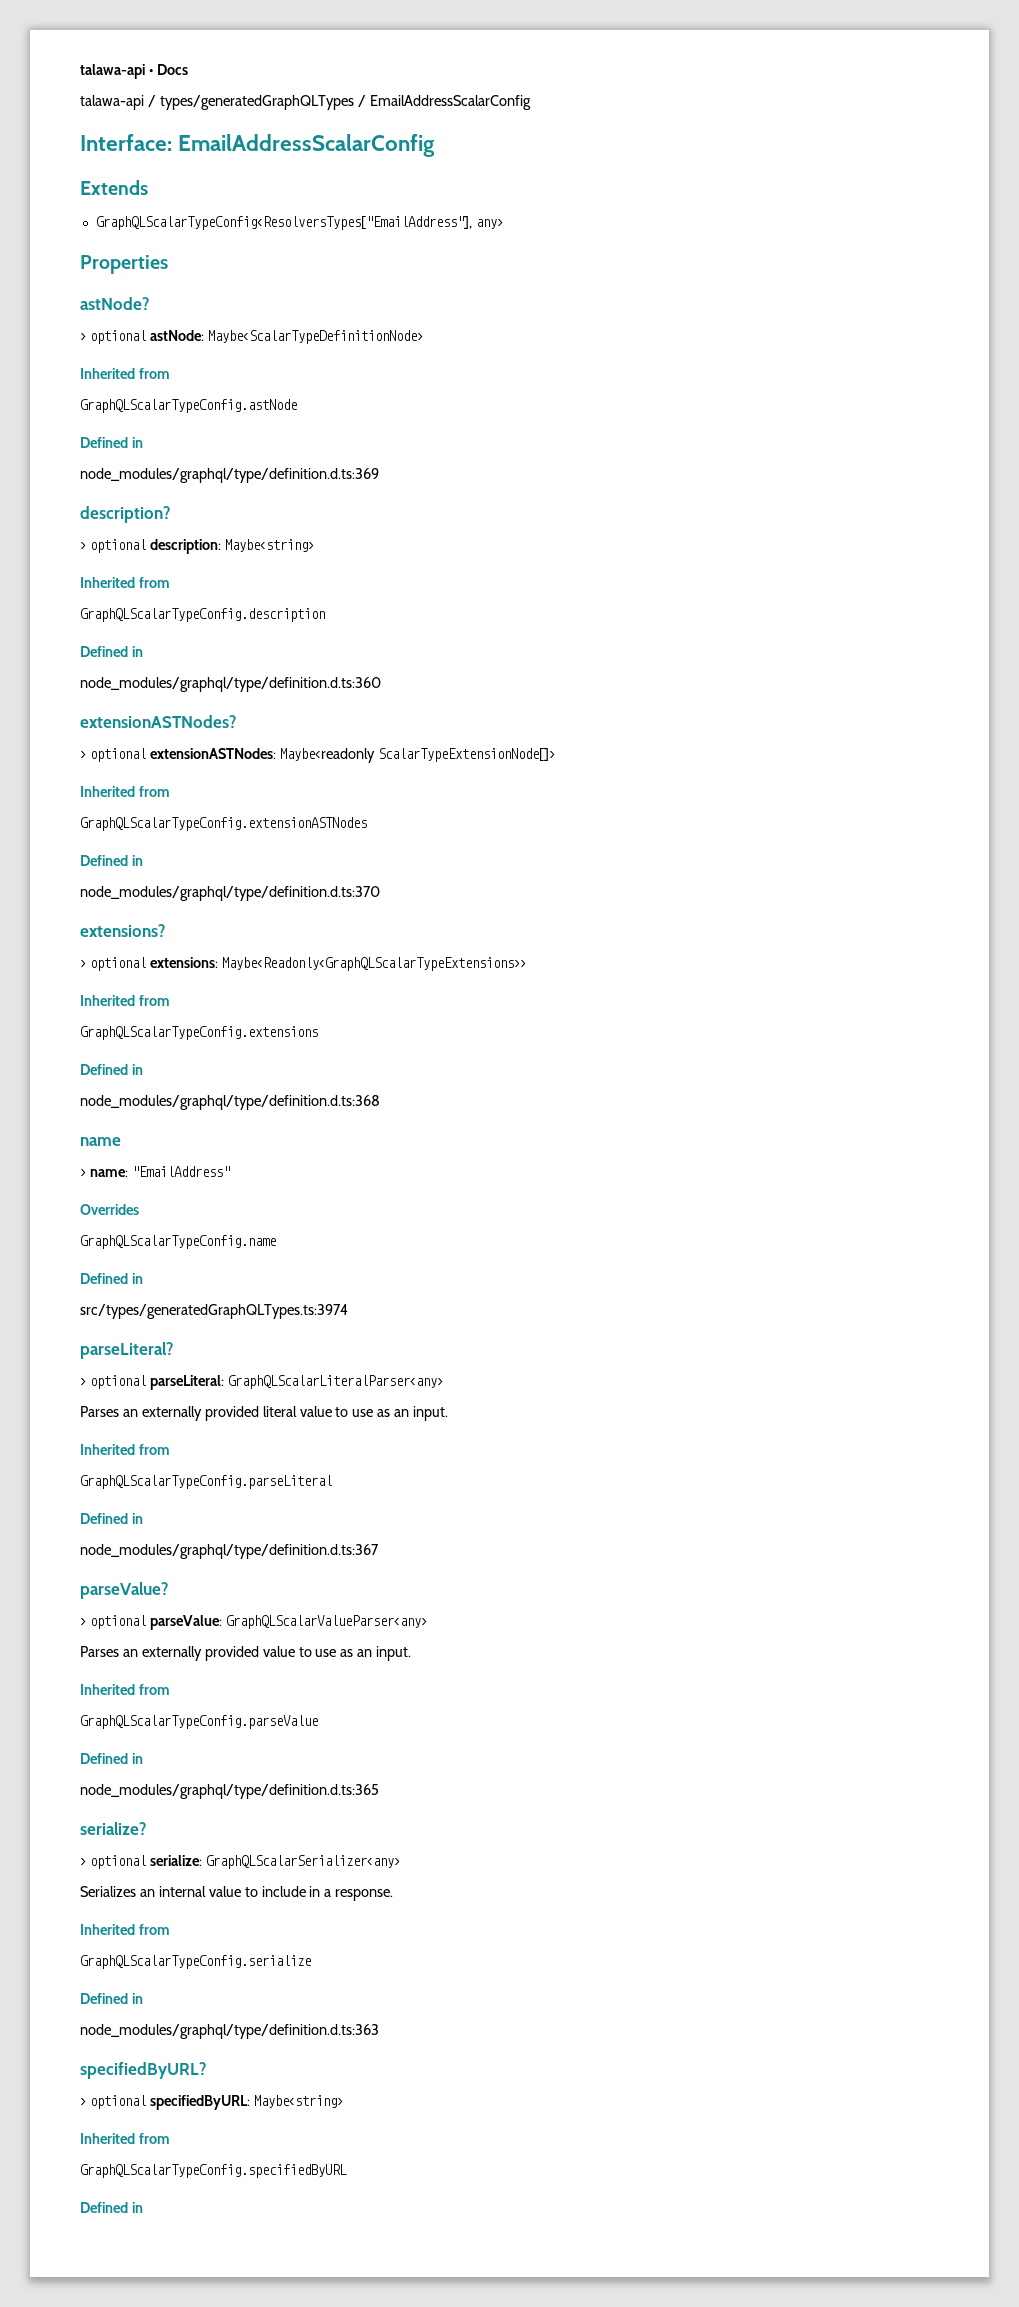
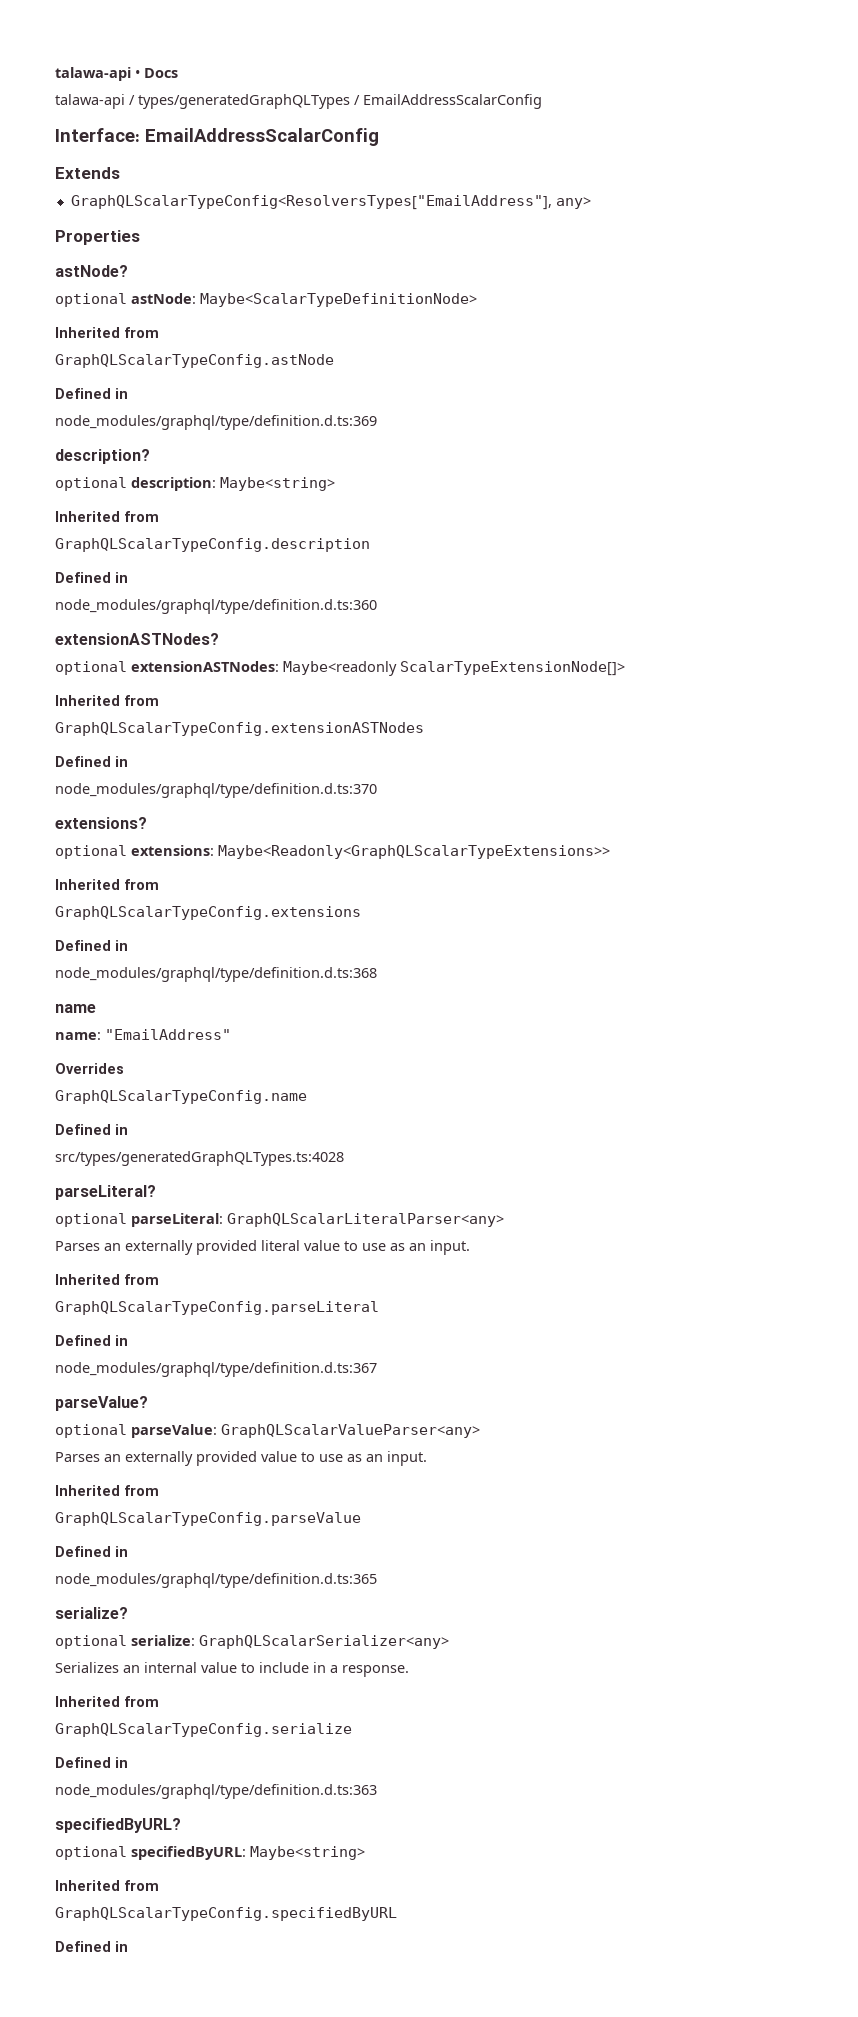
[80,333,86,341] > -> (128, 271) none
[80,542,86,550] > -> (150, 456) none
[80,751,86,759] > -> (219, 639) none
[80,960,86,968] > -> (147, 823) none
[80,1169,86,1177] > -> (96, 1008) none
[80,1304,348,1319] src/types/generatedGraphQLTypes.ts:3974 -> [55,1151,344,1166] src/types/generatedGraphQLTypes.ts:4028
[80,1378,86,1386] > -> (156, 1192) none
[80,1618,86,1626] > -> (148, 1403) none
[80,1858,86,1866] > -> (128, 1613) none
[80,2098,86,2106] > -> (181, 1825) none

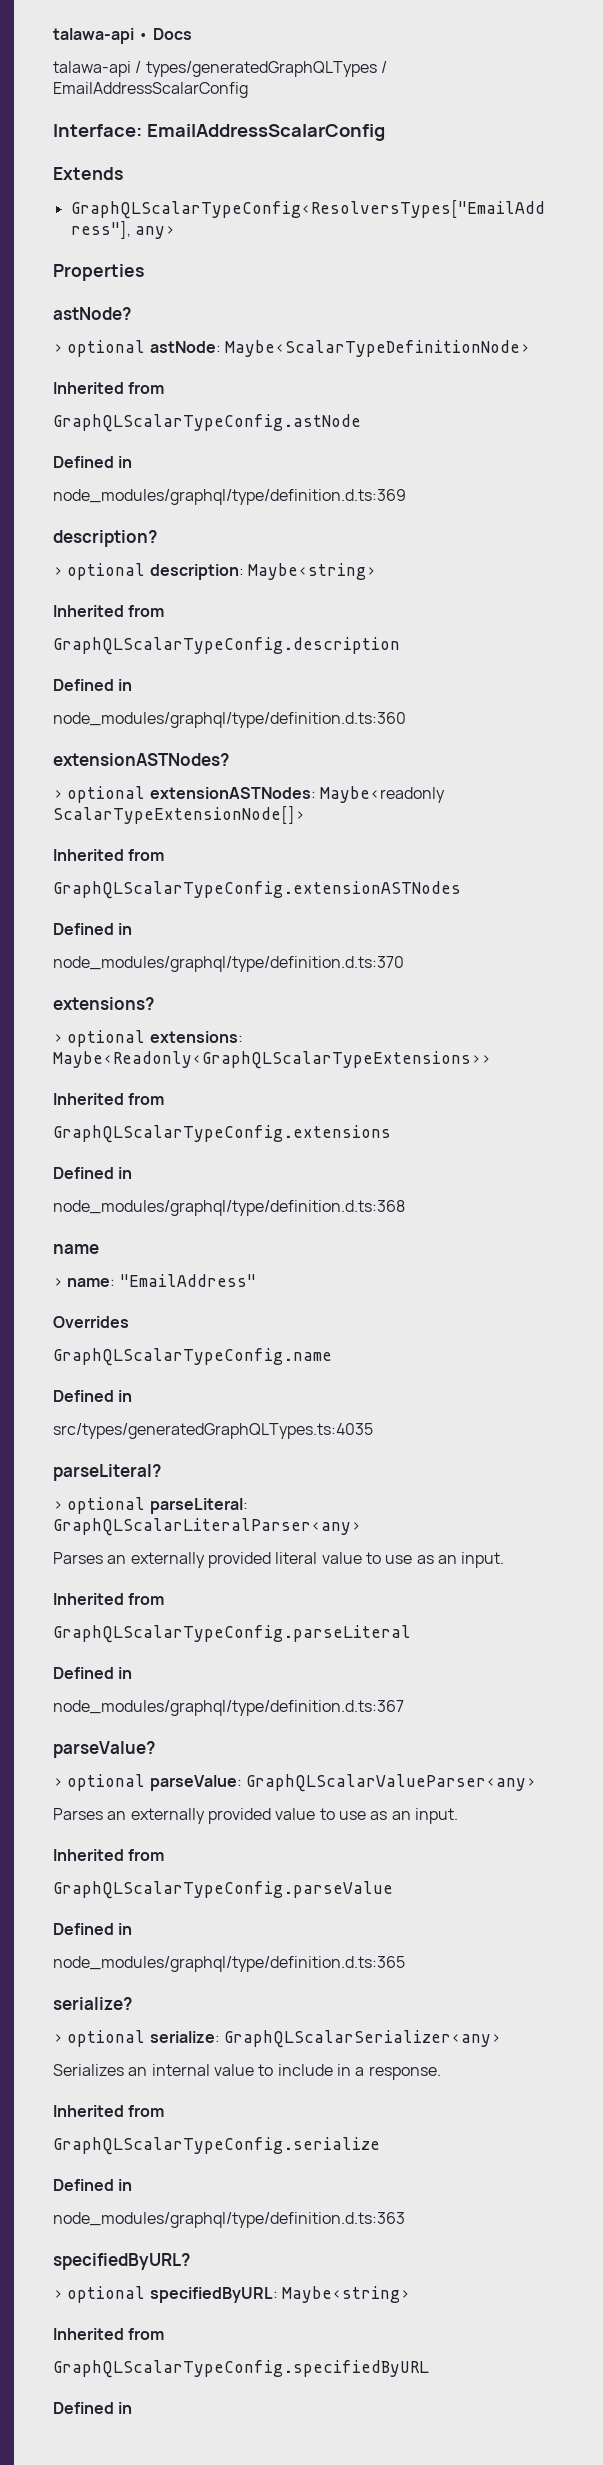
(128, 271) none -> [53,344,63,353] >
(150, 456) none -> [53,567,63,576] >
(219, 639) none -> [53,790,63,799] >
(147, 823) none -> [53,1034,63,1043] >
(96, 1008) none -> [53,1278,63,1287] >
[55,1151,344,1166] src/types/generatedGraphQLTypes.ts:4028 -> [53,1423,373,1439] src/types/generatedGraphQLTypes.ts:4035
(156, 1192) none -> [53,1501,63,1510] >
(148, 1403) none -> [53,1778,63,1787] >
(128, 1613) none -> [53,2034,63,2043] >
(181, 1825) none -> [53,2290,63,2299] >

